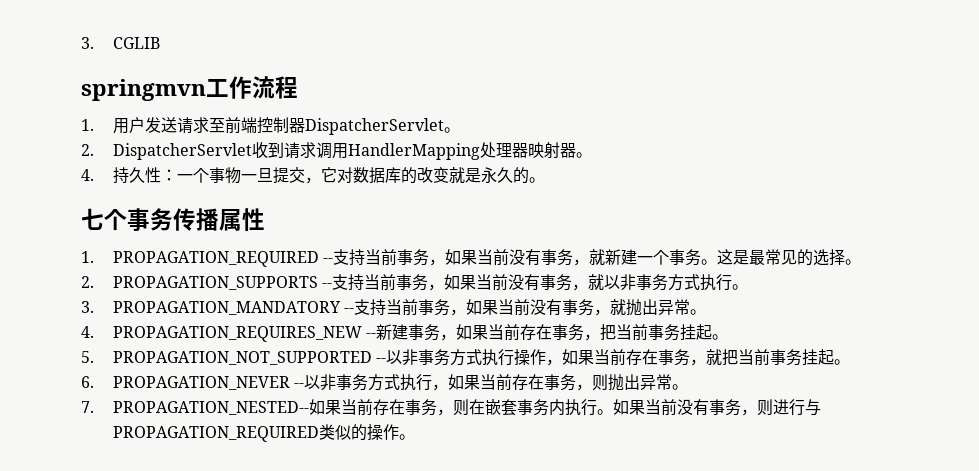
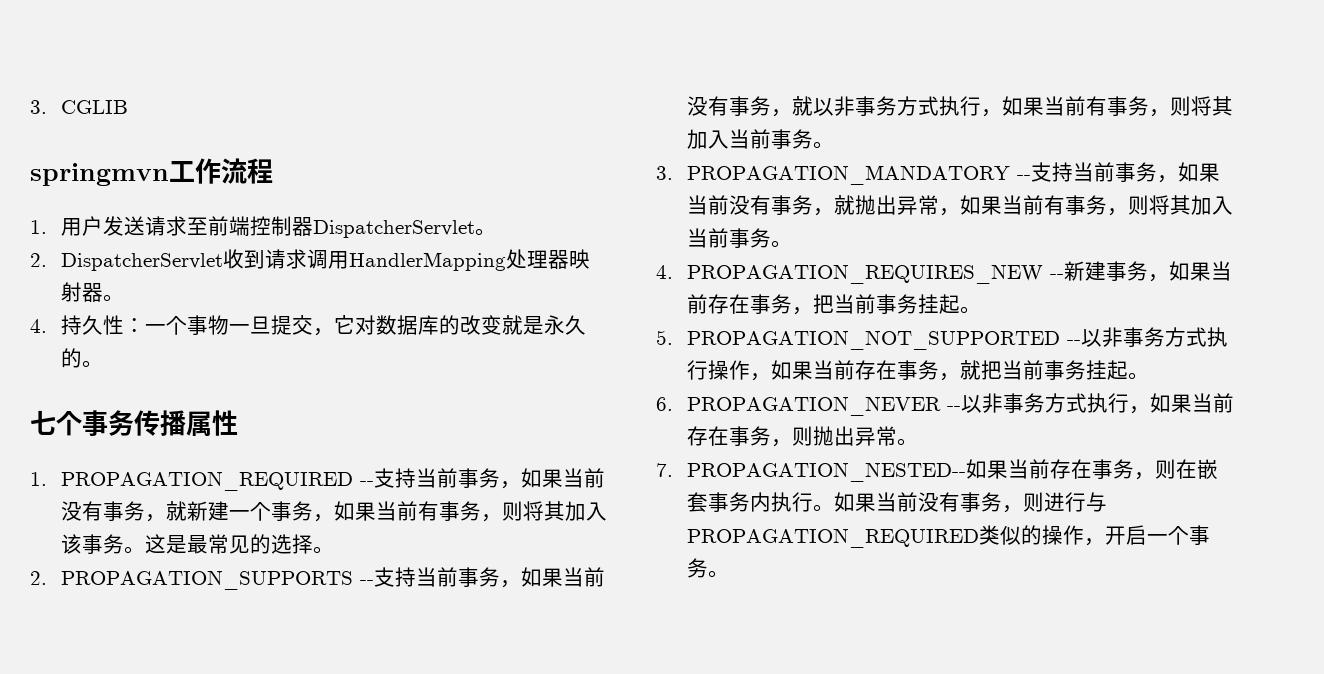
(702, 257) none -> [312,501,607,522] [60,534,124,554] ，如果当前有事务，则将其加入该事务
(733, 282) none -> [980,96,1233,117] [686,129,813,149] ，如果当前有事务，则将其加入当前事务
(691, 307) none -> [938,195,1233,216] [686,228,771,248] ，如果当前有事务，则将其加入当前事务
(399, 432) none -> [1083,525,1210,546] [686,558,708,578] ，开启一个事务

